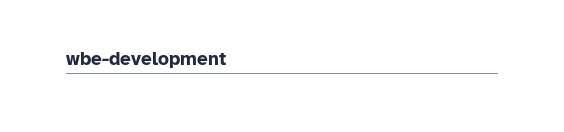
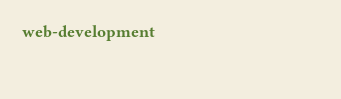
[66,52,226,68] wbe-development -> [22,25,155,41] web-development

